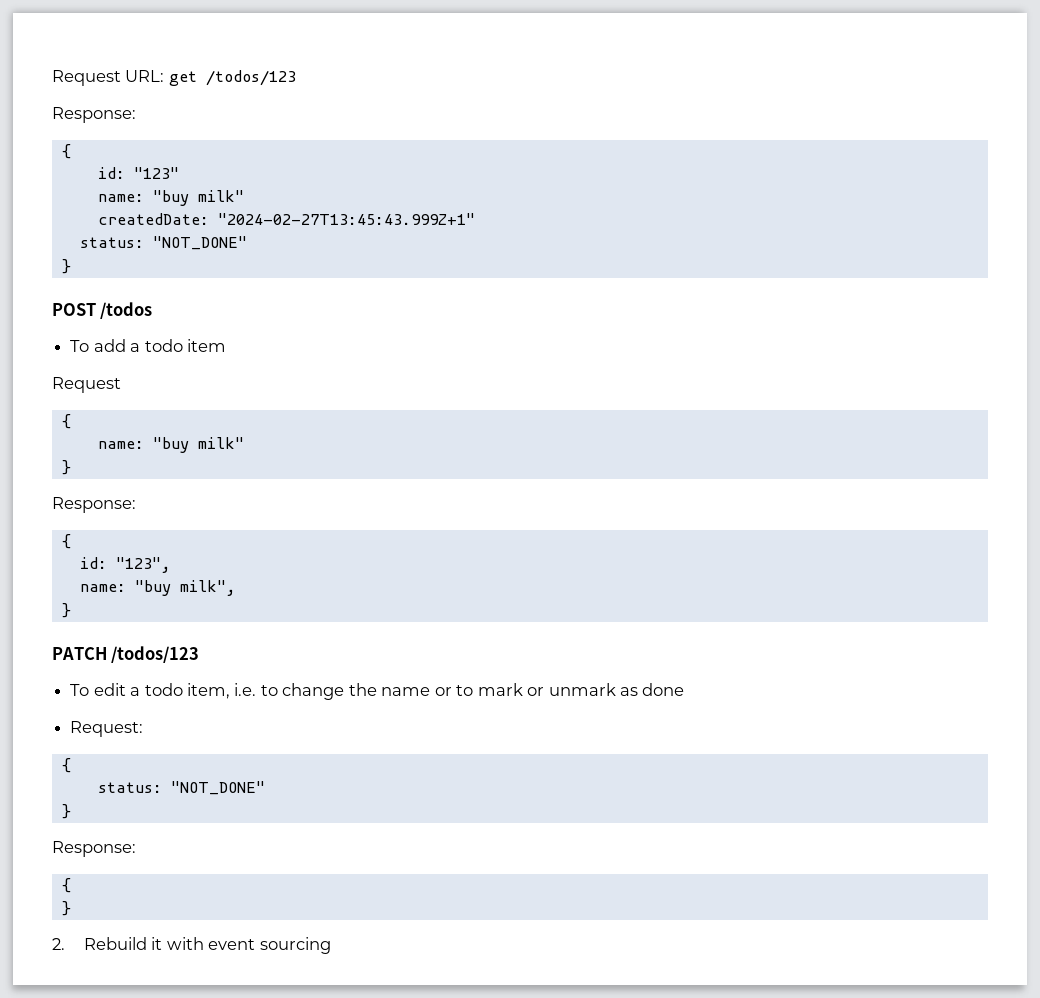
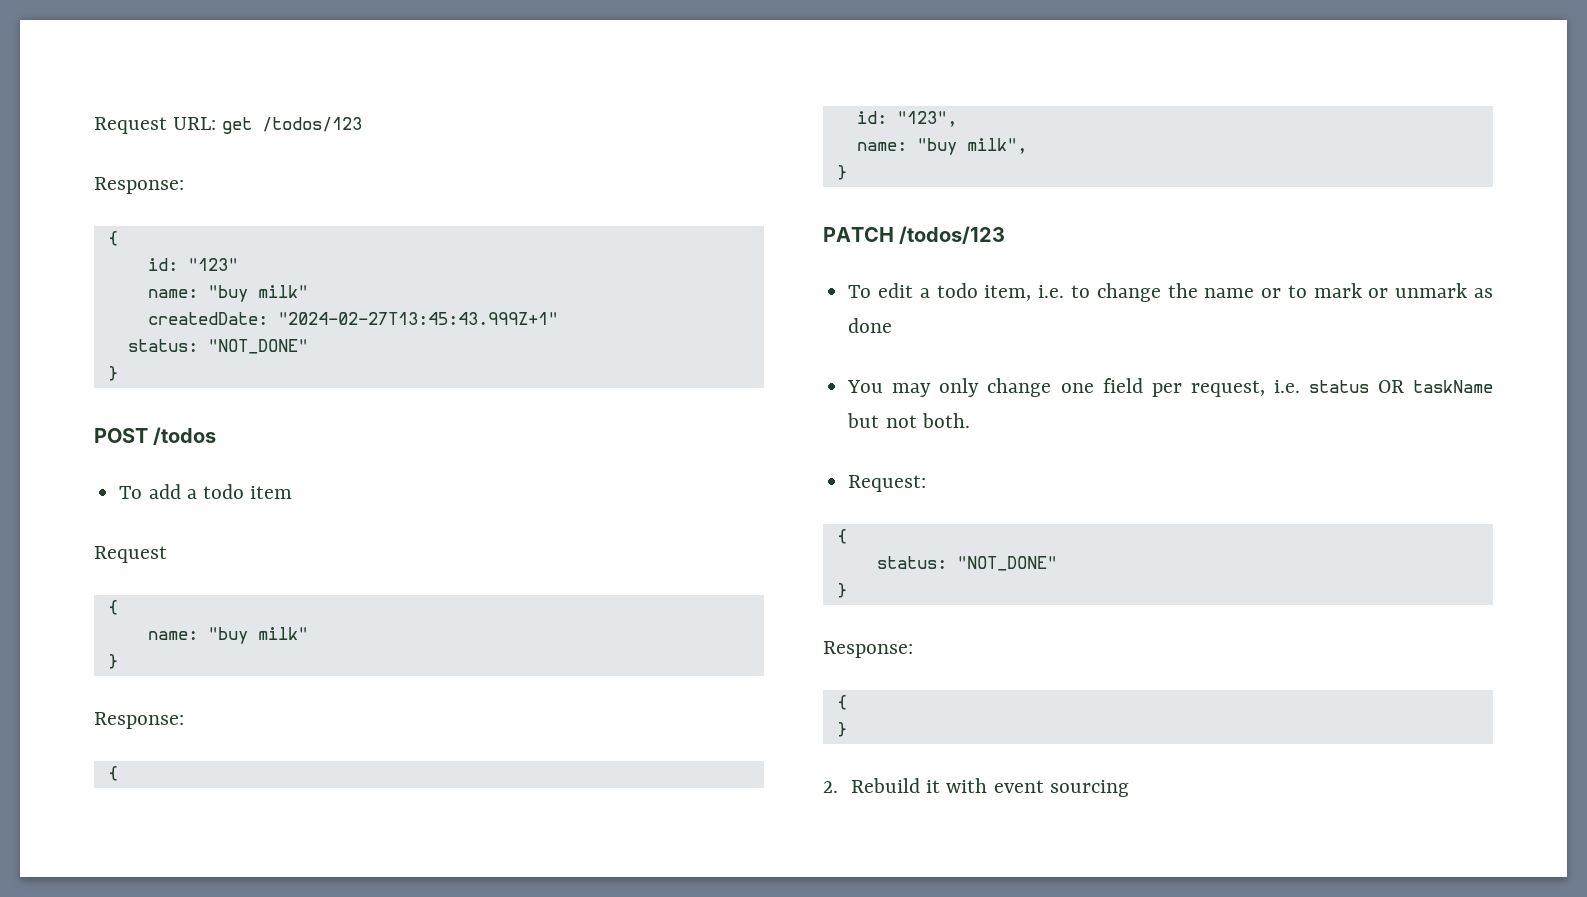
(685, 689) none -> [847,378,1493,397] [847,413,970,428] // You may only change one field per request, i.e. status OR taskName but not both.

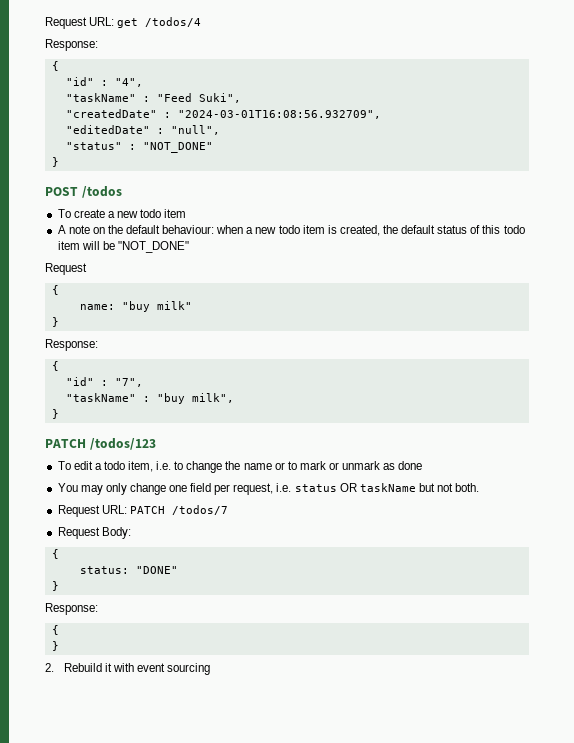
[262,117,363,132] [94,177,184,194] [107,231,118,246] [147,258,238,271] [147,285,308,302] [147,312,558,325] [127,339,198,352] /todos/123 // Response: // { // id: "123" // name: "buy milk" // createdDate: "2024-02-27T13:45:43.999Z+1" // status: -> [145,17,202,27] [45,39,98,51] [51,61,59,71] [65,77,143,87] [65,93,241,103] [65,109,381,119] [65,125,220,135] [65,142,136,150] /todos/4 // Response: // { // "id" : "4", // "taskName" : "Feed Suki", // "createdDate" : "2024-03-01T16:08:56.932709", // "editedDate" : "null", // "status" :
[148,484,293,499] add a todo item -> [73,209,187,218] [57,225,525,236] [57,241,189,253] create a new todo item // A note on the default behaviour: when a new todo item is created, the default status of this todo item will be "NOT_DONE"
[856,111,957,127] [856,142,907,151] id: "123", // name: -> [65,377,143,387] [65,393,150,402] "id" : "7", // "taskName" :
[848,475,927,492] Request: -> [57,505,228,517] [57,527,131,539] Request URL: PATCH /todos/7 // Request Body:
[956,556,1057,571] "NOT_DONE" -> [135,566,178,574] "DONE"

